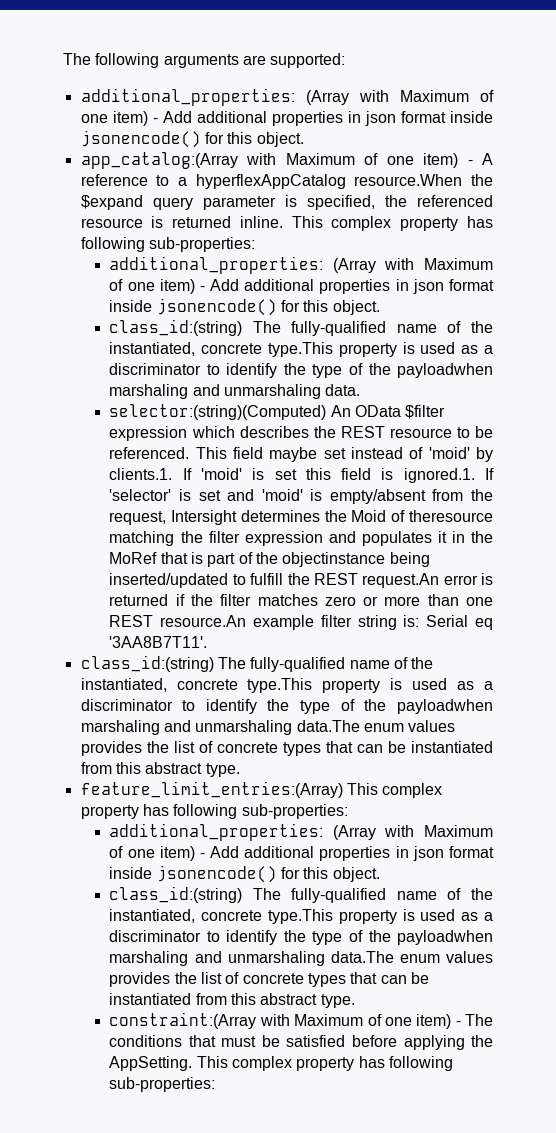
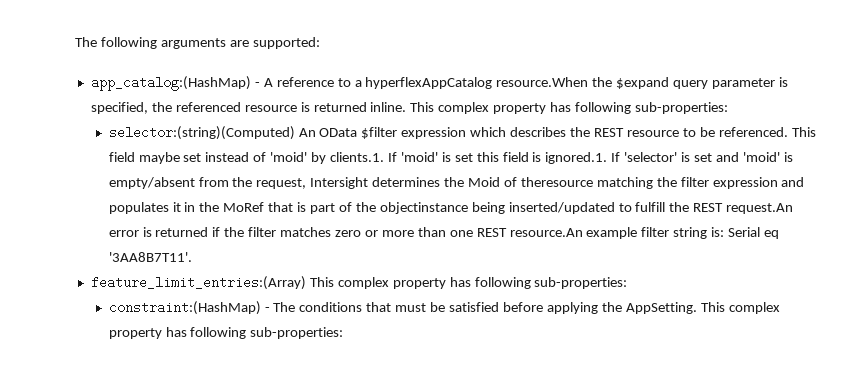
[80,88,495,106] [80,111,493,126] [80,130,304,148] [80,152,459,169] additional_properties: (Array with Maximum of one item) - Add additional properties in json format inside jsonencode() for this object. // app_catalog:(Array with Maximum of one item) -> [90,76,251,91] app_catalog:(HashMap)
[109,256,493,274] [109,279,495,294] [109,298,380,316] [109,319,493,336] [109,342,494,357] [109,363,493,378] [109,384,361,399] // additional_properties: (Array with Maximum of one item) - Add additional properties in json format inside jsonencode() for this object. // class_id:(string) The fully-qualified name of the instantiated, concrete type.This property is used as a discriminator to identify the type of the payloadwhen marshaling and unmarshaling data. -> (728, 108) none
[80,655,434,672] [80,678,493,693] [80,699,493,714] [80,720,456,735] [80,741,493,756] [80,762,240,777] // class_id:(string) The fully-qualified name of the instantiated, concrete type.This property is used as a discriminator to identify the type of the payloadwhen marshaling and unmarshaling data.The enum values provides the list of concrete types that can be instantiated from this abstract type. -> (192, 257) none
[109,823,493,841] [109,846,495,861] [109,865,380,883] [109,886,493,903] [109,909,494,924] [109,930,493,945] [109,951,494,966] [109,972,430,987] [109,993,355,1008] [109,1012,452,1029] additional_properties: (Array with Maximum of one item) - Add additional properties in json format inside jsonencode() for this object. // class_id:(string) The fully-qualified name of the instantiated, concrete type.This property is used as a discriminator to identify the type of the payloadwhen marshaling and unmarshaling data.The enum values provides the list of concrete types that can be instantiated from this abstract type. // constraint:(Array with Maximum of one item) -> [108,301,261,315] constraint:(HashMap)

